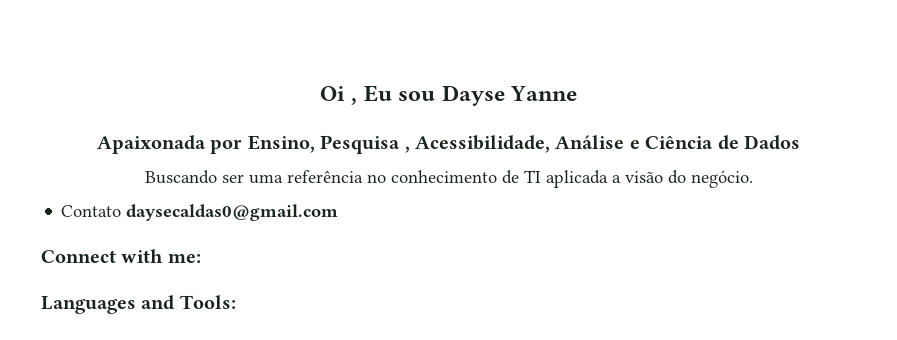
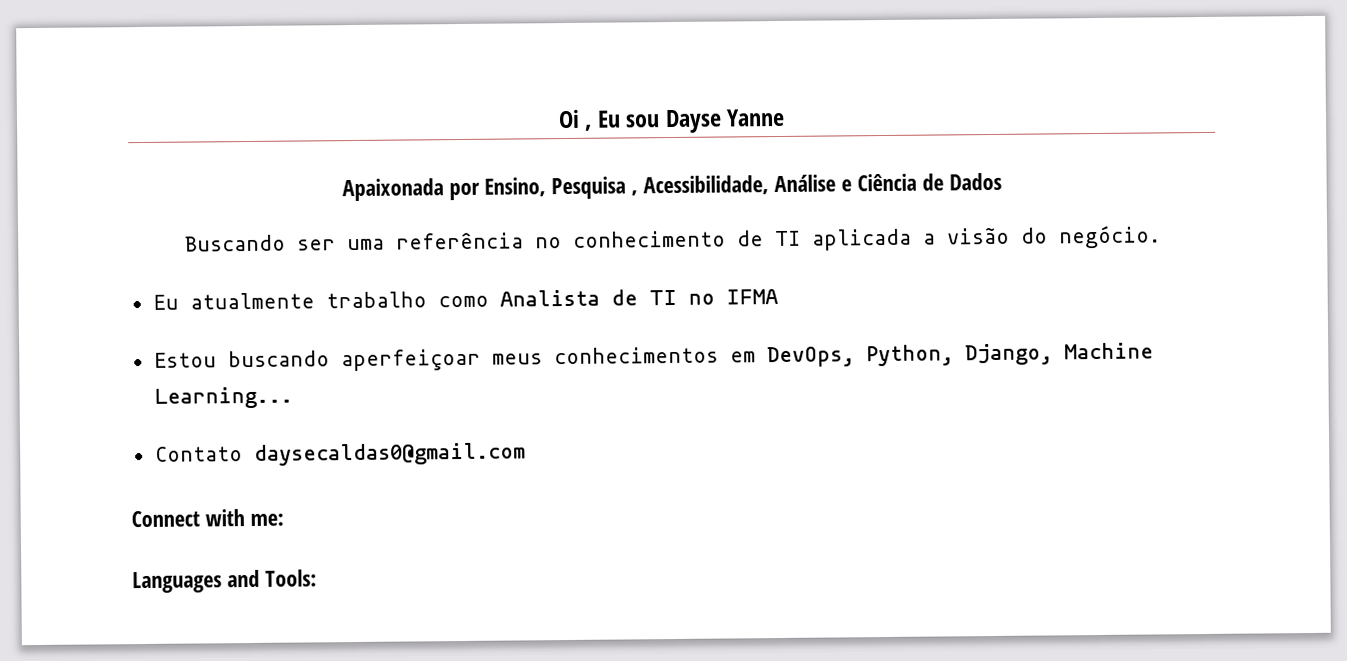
(753, 179) none -> [152,289,779,310] [153,342,1154,372] [153,386,293,409] // Eu atualmente trabalho como Analista de TI no IFMA // Estou buscando aperfeiçoar meus conhecimentos em DevOps, Python, Django, Machine Learning...

